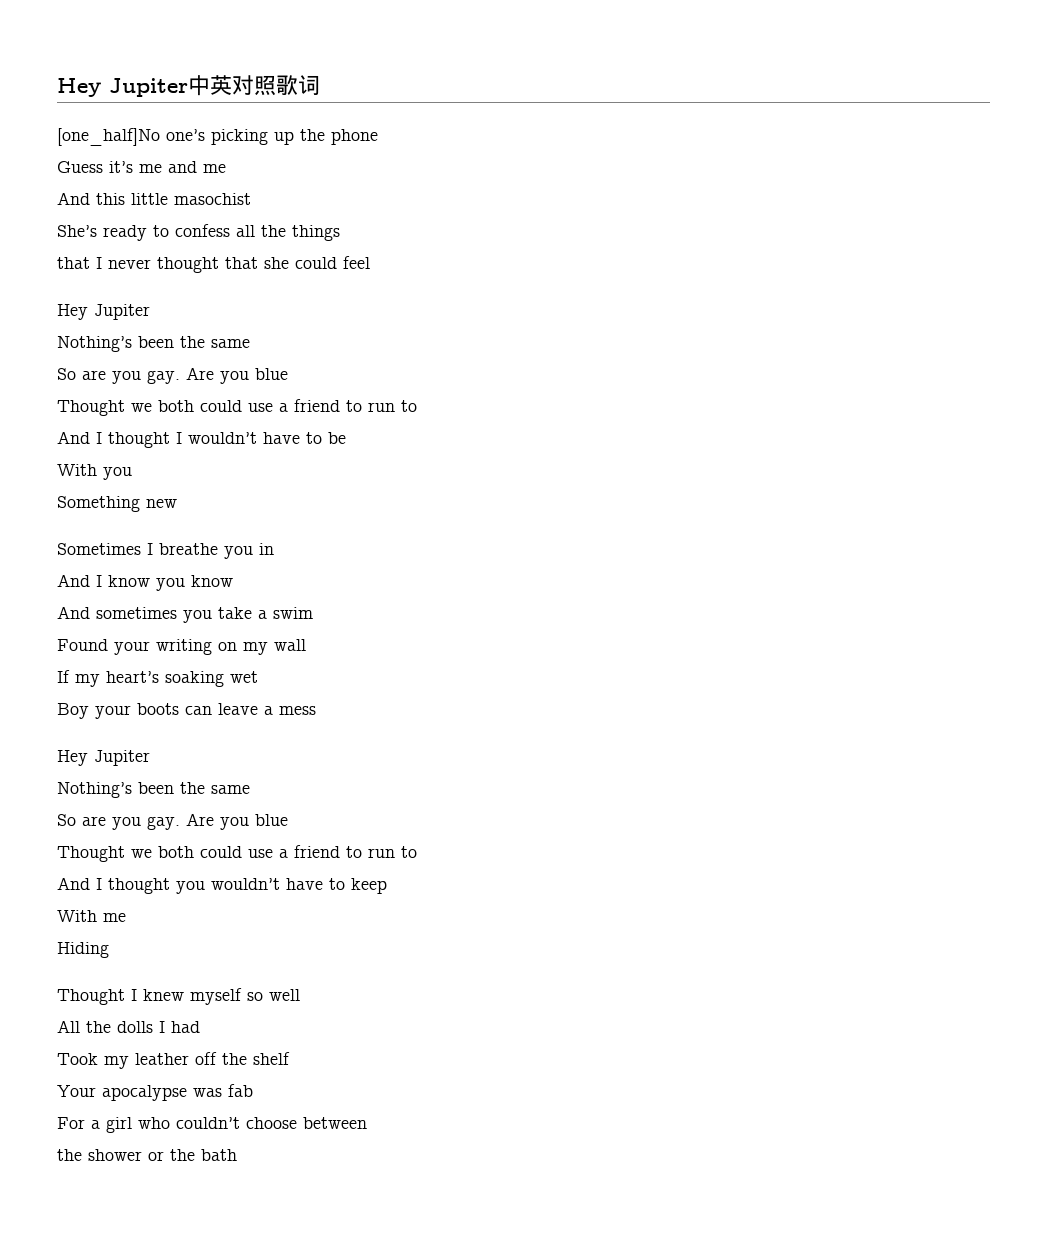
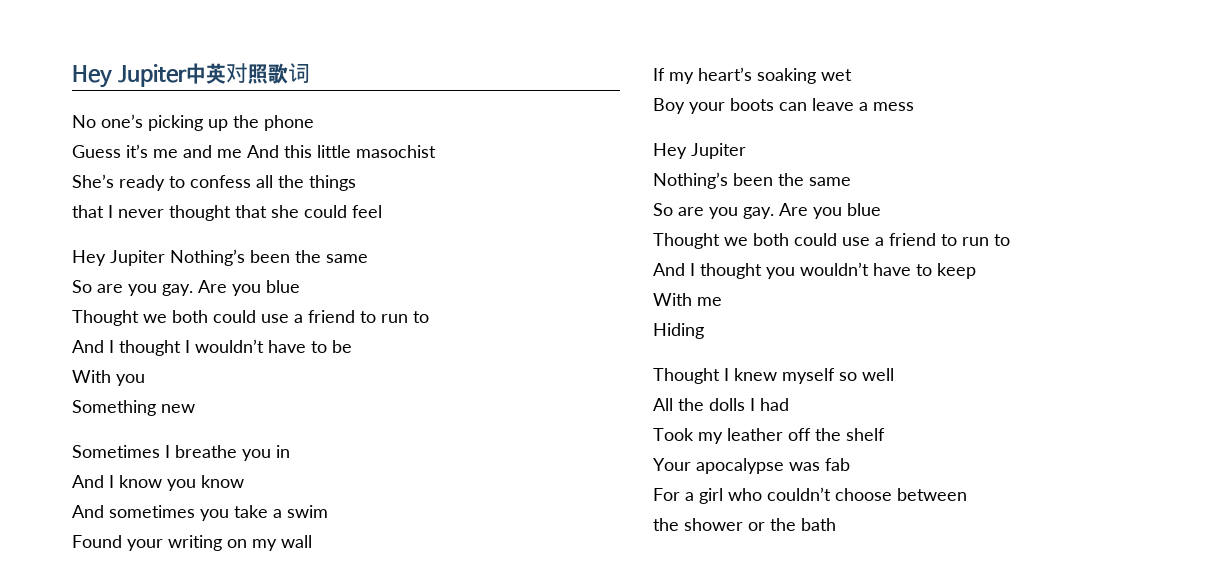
[57,128,160,146] [one_half]No -> [72,115,96,128] No
(226, 168) // -> (242, 153) none
(150, 312) // -> (165, 258) none

